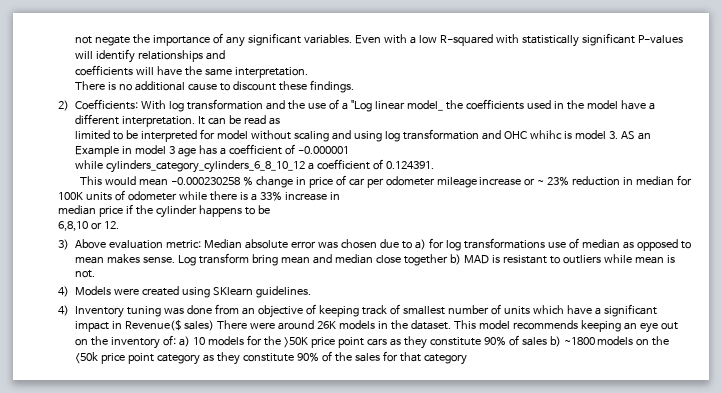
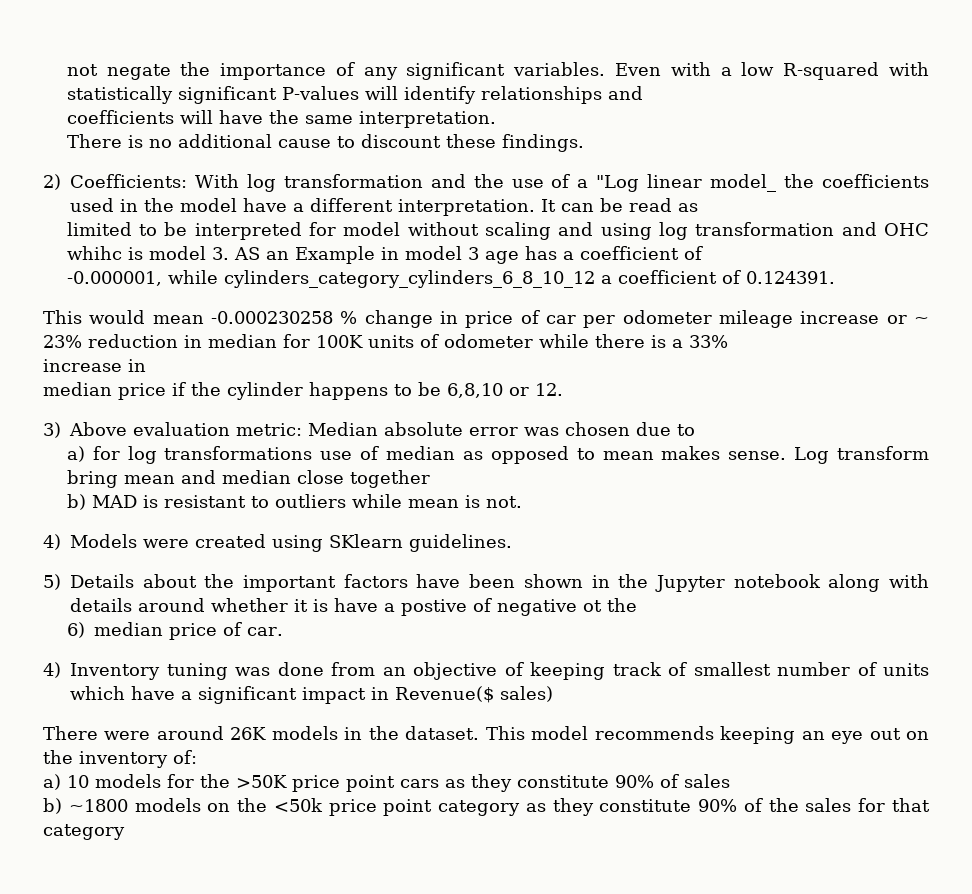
[297,146,349,154] -0.000001 // -> [66,271,162,286] // -0.000001,
(282, 196) none -> (728, 341) //
(270, 209) // -> (441, 389) none
(412, 245) none -> (695, 430) //
(448, 260) none -> (430, 479) //
(311, 292) none -> [43,574,930,592] [70,598,637,616] [66,622,283,640] // 5) Details about the important factors have been shown in the Jupyter notebook along with details around whether it is have a postive of negative ot the // 6) median price of car.
(215, 325) none -> (553, 694) //
(177, 340) none -> (197, 757) //
(547, 341) none -> (730, 781) //

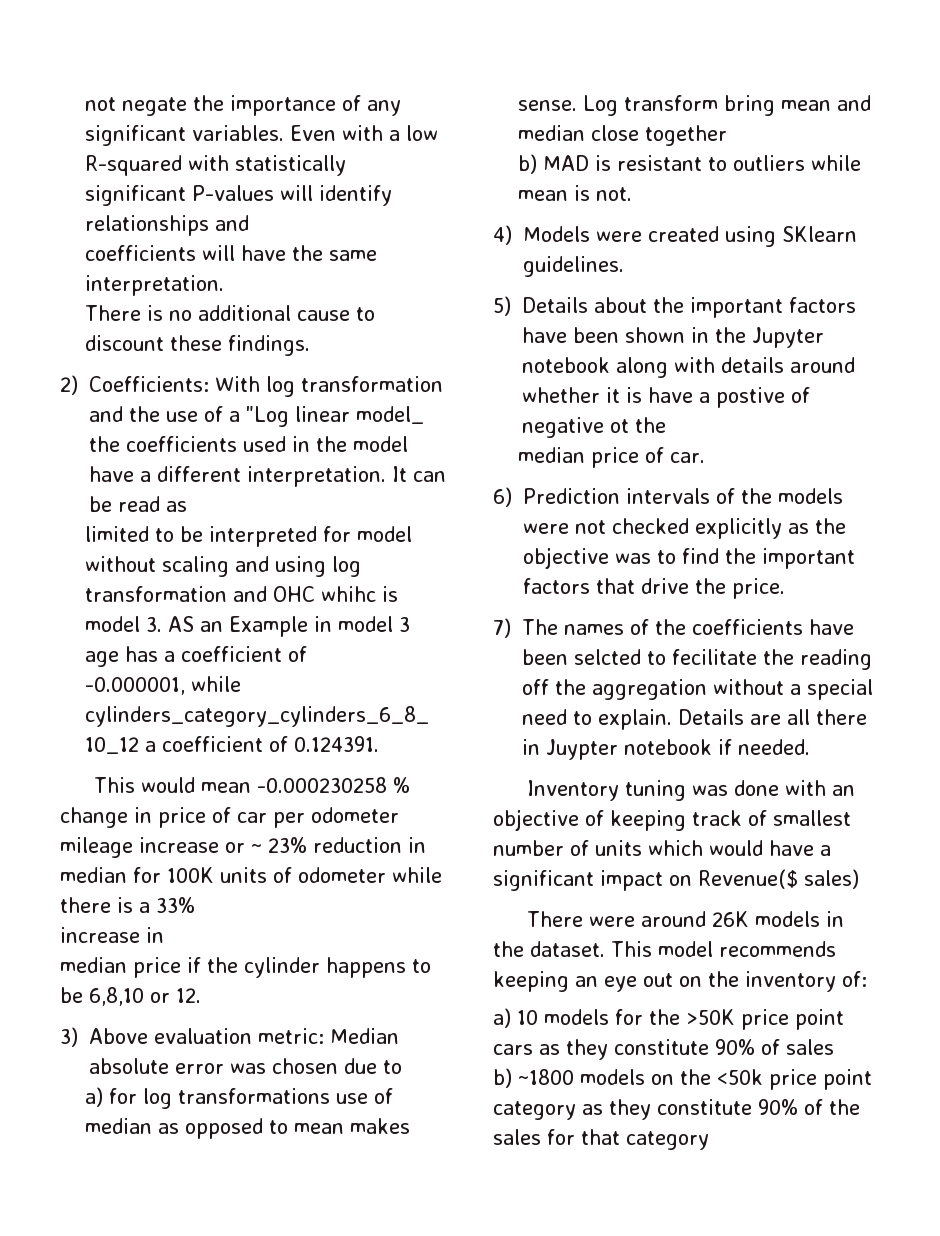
[66,622,85,638] 6) -> (666, 425) none
[43,662,61,678] 4) -> [493,487,843,507] [523,518,846,539] [523,547,855,569] [523,578,785,599] [493,618,854,638] [522,649,872,670] [522,679,873,700] [522,709,867,730] [522,739,810,760] 6) Prediction intervals of the models were not checked explicitly as the objective was to find the important factors that drive the price. // 7) The names of the coefficients have been selcted to fecilitate the reading off the aggregation without a special need to explain. Details are all there in Juypter notebook if needed. //
[331,662,375,676] from -> [784,780,826,796] with
(125, 693) none -> [709,840,763,856] would
[371,687,389,700] in -> [669,875,692,886] on

